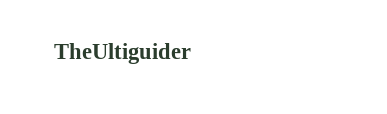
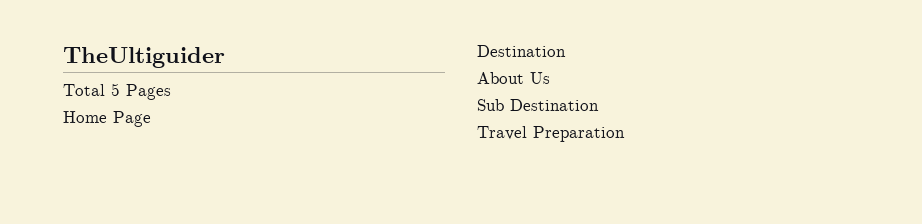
(191, 53) none -> [63,83,171,100] [63,111,151,127] [477,45,566,57] [477,72,550,84] [477,99,599,111] [477,126,625,142] // Total 5 Pages // Home Page // Destination // About Us // Sub Destination // Travel Preparation

